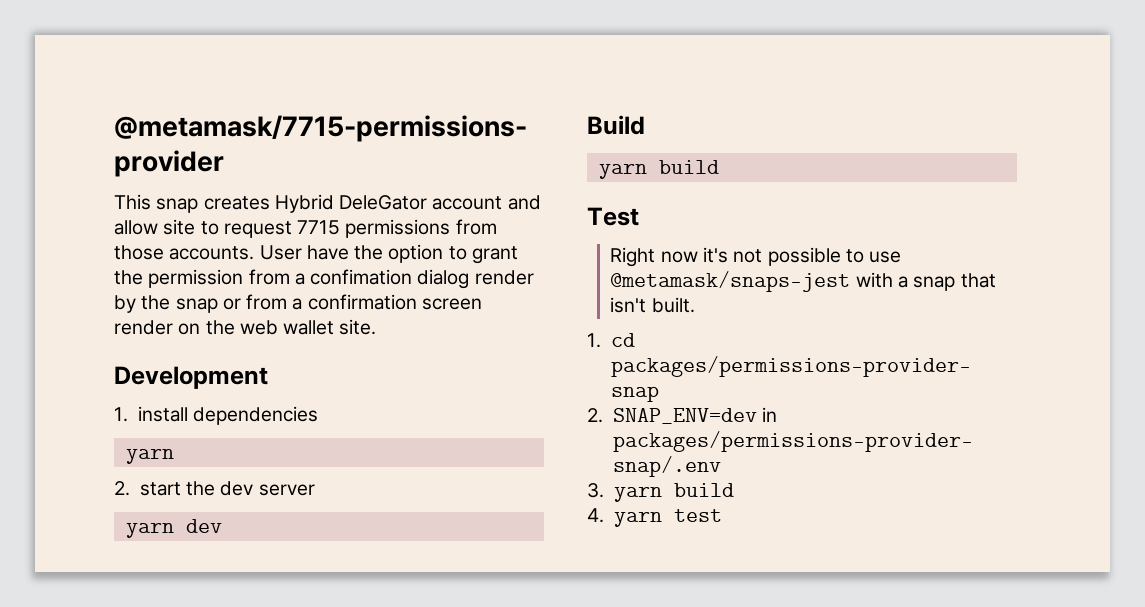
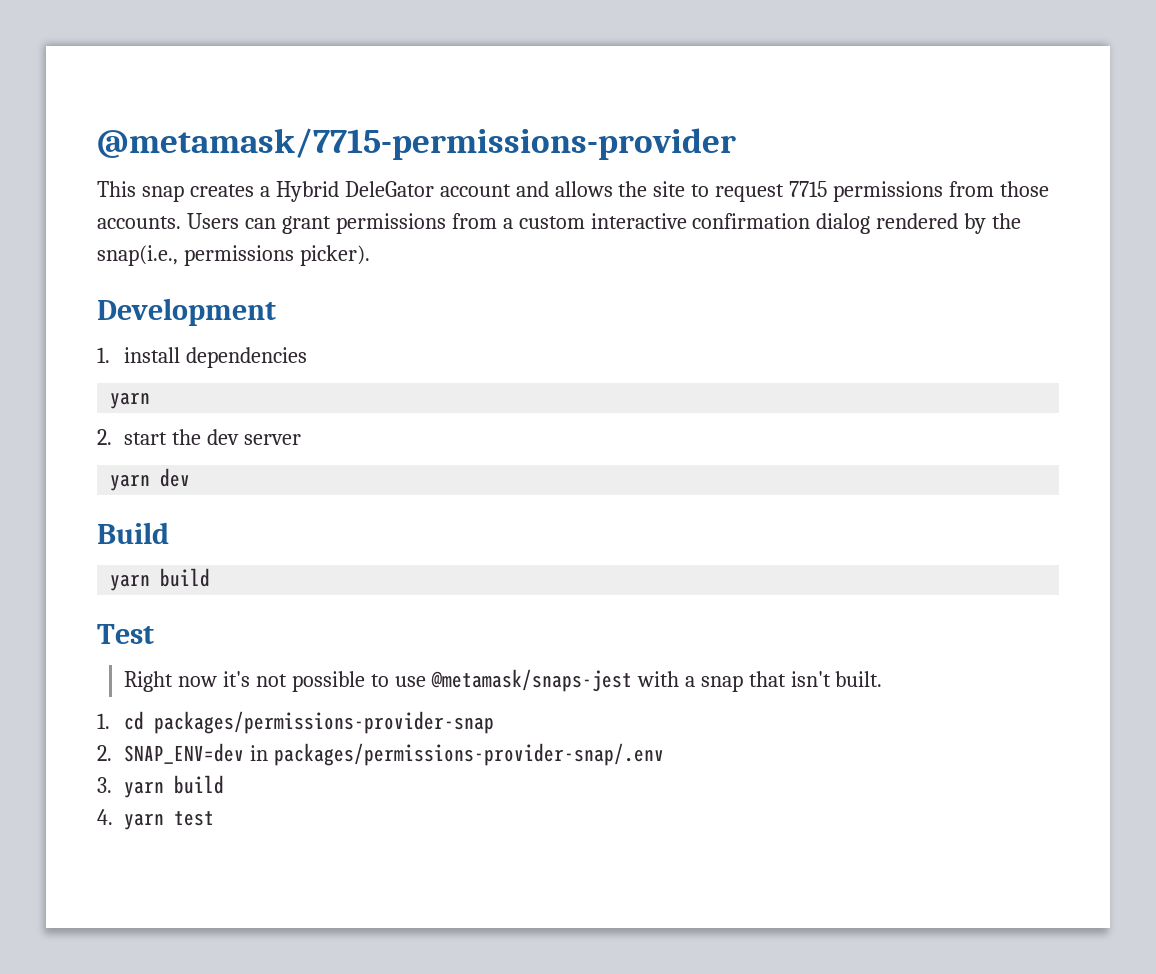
(270, 203) none -> [259,186,270,197] a
[114,220,158,235] allow -> [554,181,648,197] allows the
[259,244,518,264] [114,269,534,289] [114,294,482,313] [114,319,377,335] User have the option to grant the permission from a confimation dialog render by the snap or from a confirmation screen render on the web wallet site. -> [186,213,1022,234] [97,245,370,266] Users can grant permissions from a custom interactive confirmation dialog rendered by the snap(i.e., permissions picker).

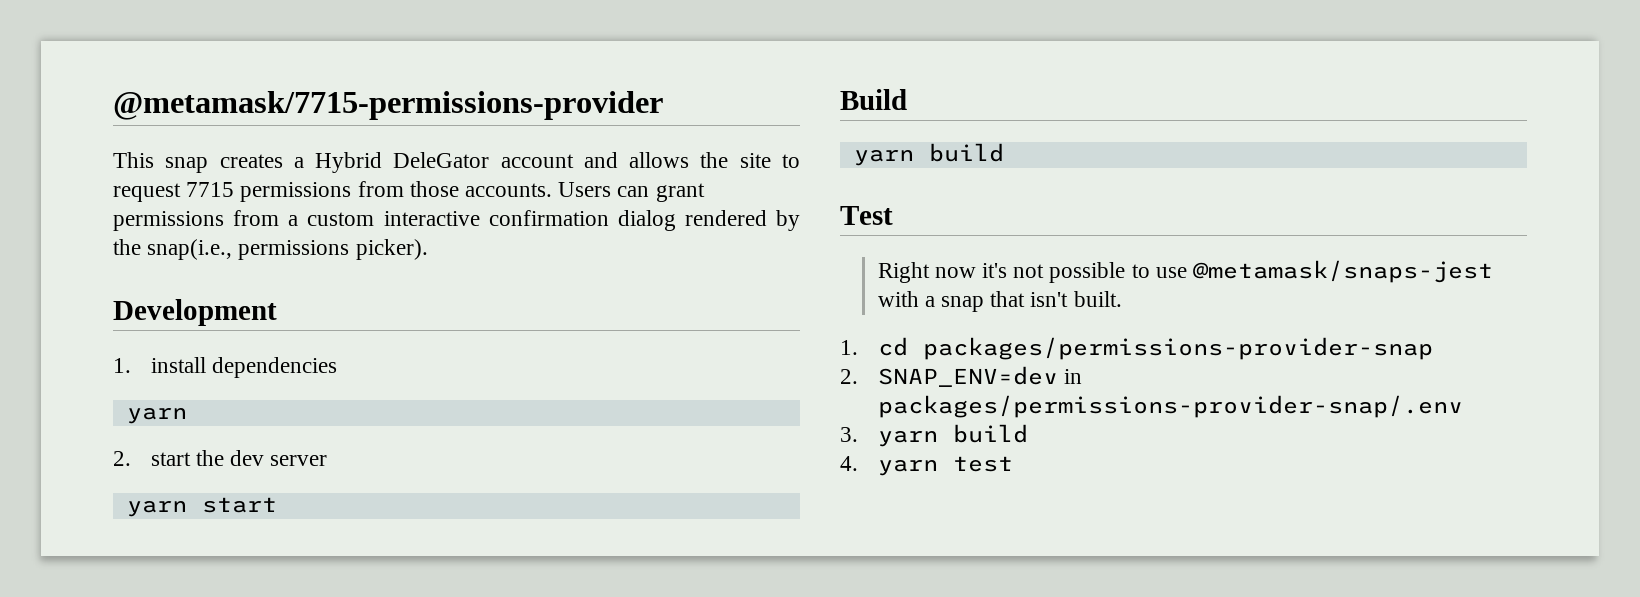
[160,468,191,487] dev -> [201,497,277,513] start

